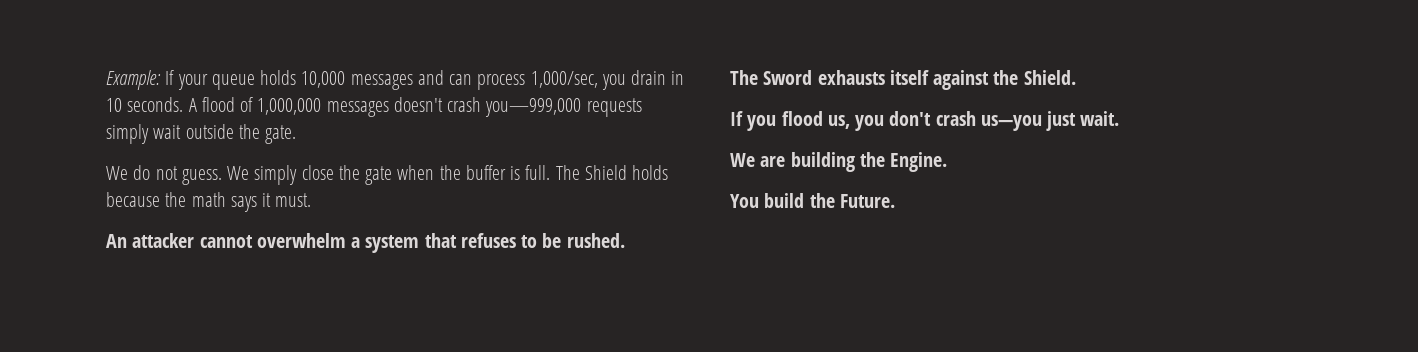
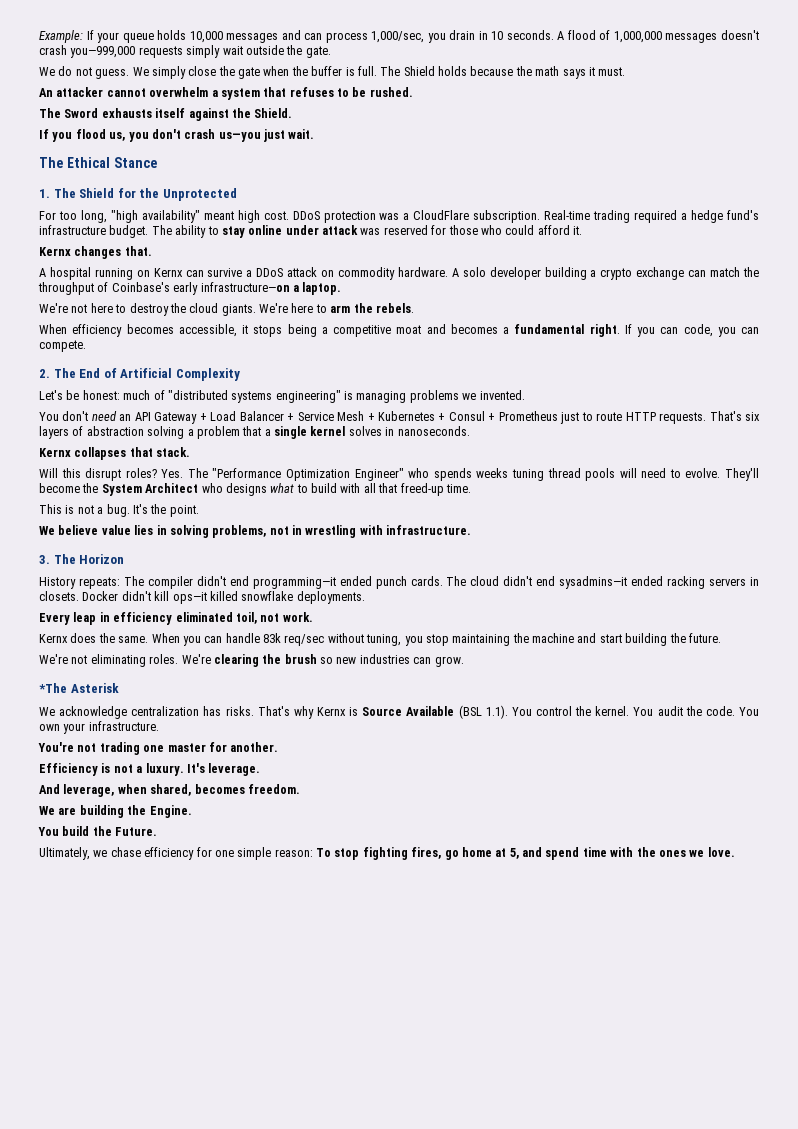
(1120, 118) none -> [39,157,157,168] [39,188,237,201] [39,210,759,223] [39,225,582,238] [39,246,152,259] [39,267,759,280] [38,282,342,295] [39,303,414,316] [39,324,759,337] [39,340,86,352] [39,368,240,381] [39,390,525,403] [39,411,761,424] [39,426,470,439] [39,447,191,460] [39,468,759,481] [39,483,471,496] [39,504,199,517] [39,525,472,538] [39,554,125,564] [39,576,760,589] [39,591,365,604] [39,612,313,625] [39,633,721,646] [39,654,464,667] [39,683,119,693] [39,705,759,719] [39,721,159,734] [38,742,279,755] [39,763,261,776] [39,784,300,797] // The Ethical Stance // 1. The Shield for the Unprotected // For too long, "high availability" meant high cost. DDoS protection was a CloudFlare subscription. Real-time trading required a hedge fund's infrastructure budget. The ability to stay online under attack was reserved for those who could afford it. // Kernx changes that. // A hospital running on Kernx can survive a DDoS attack on commodity hardware. A solo developer building a crypto exchange can match the throughput of Coinbase's early infrastructure—on a laptop. // We're not here to destroy the cloud giants. We're here to arm the rebels. // When efficiency becomes accessible, it stops being a competitive moat and becomes a fundamental right. If you can code, you can compete. // 2. The End of Artificial Complexity // Let's be honest: much of "distributed systems engineering" is managing problems we invented. // You don't need an API Gateway + Load Balancer + Service Mesh + Kubernetes + Consul + Prometheus just to route HTTP requests. That's six layers of abstraction solving a problem that a single kernel solves in nanoseconds. // Kernx collapses that stack. // Will this disrupt roles? Yes. The "Performance Optimization Engineer" who spends weeks tuning thread pools will need to evolve. They'll become the System Architect who designs what to build with all that freed-up time. // This is not a bug. It's the point. // We believe value lies in solving problems, not in wrestling with infrastructure. // 3. The Horizon // History repeats: The compiler didn't end programming—it ended punch cards. The cloud didn't end sysadmins—it ended racking servers in closets. Docker didn't kill ops—it killed snowflake deployments. // Every leap in efficiency eliminated toil, not work. // Kernx does the same. When you can handle 83k req/sec without tuning, you stop maintaining the machine and start building the future. // We're not eliminating roles. We're clearing the brush so new industries can grow. // *The Asterisk // We acknowledge centralization has risks. That's why Kernx is Source Available (BSL 1.1). You control the kernel. You audit the code. You own your infrastructure. // You're not trading one master for another. // Efficiency is not a luxury. It's leverage. // And leverage, when shared, becomes freedom.
(895, 201) none -> [39,847,735,860] // Ultimately, we chase efficiency for one simple reason: To stop fighting fires, go home at 5, and spend time with the ones we love.

